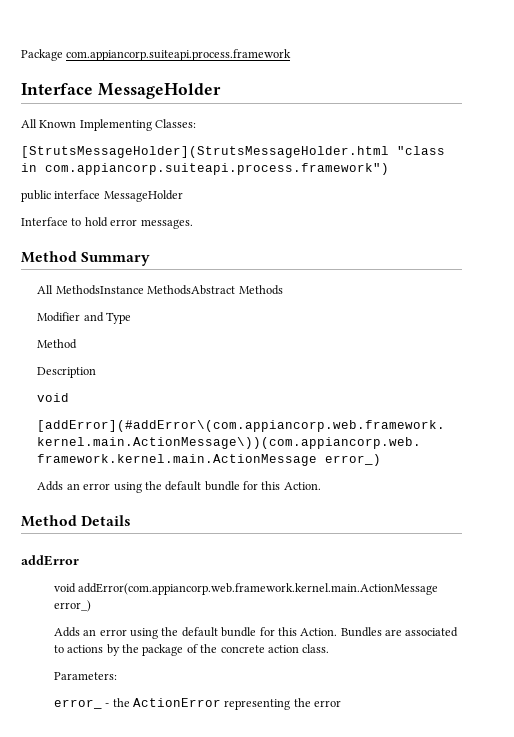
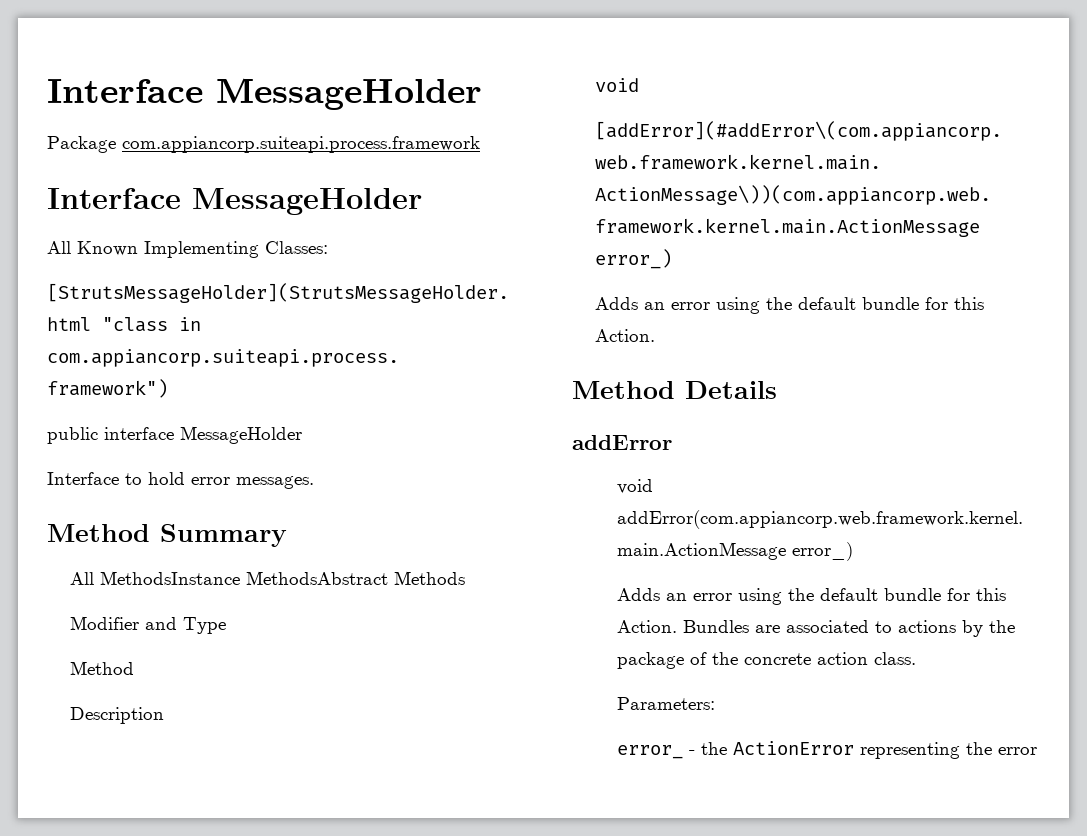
(21, 55) none -> [47,78,482,110] Interface MessageHolder //

